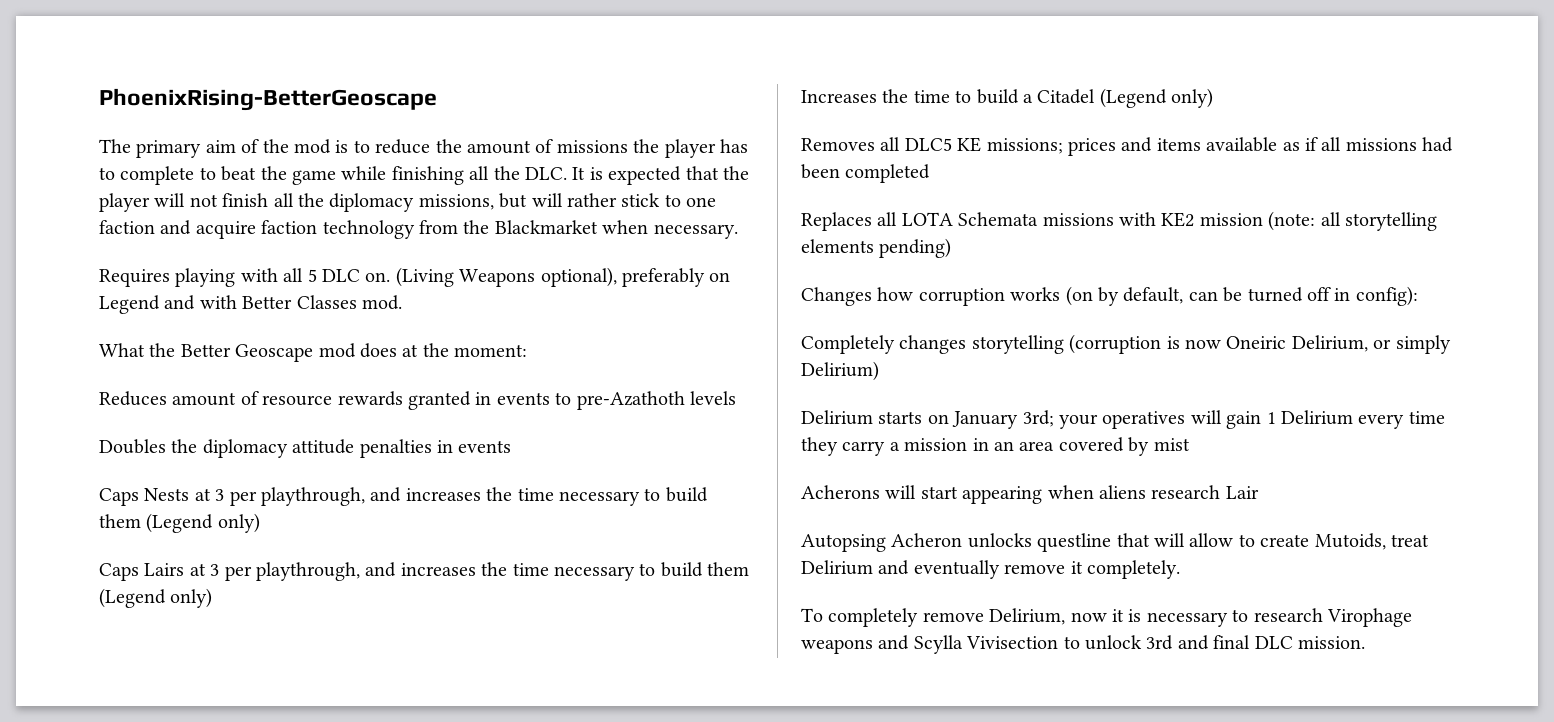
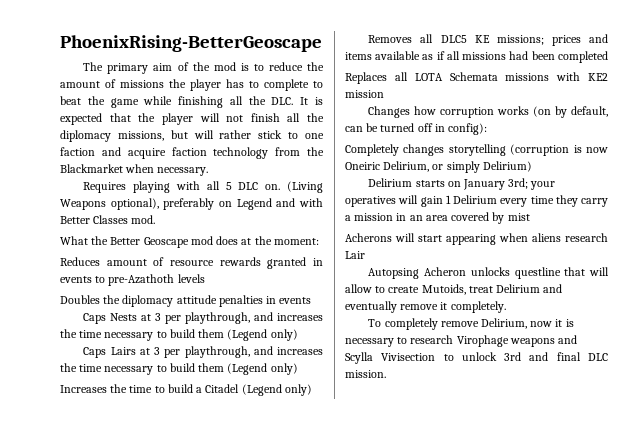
[1268,211,1437,231] [801,238,952,258] (note: all storytelling elements pending) -> (384, 94) none

